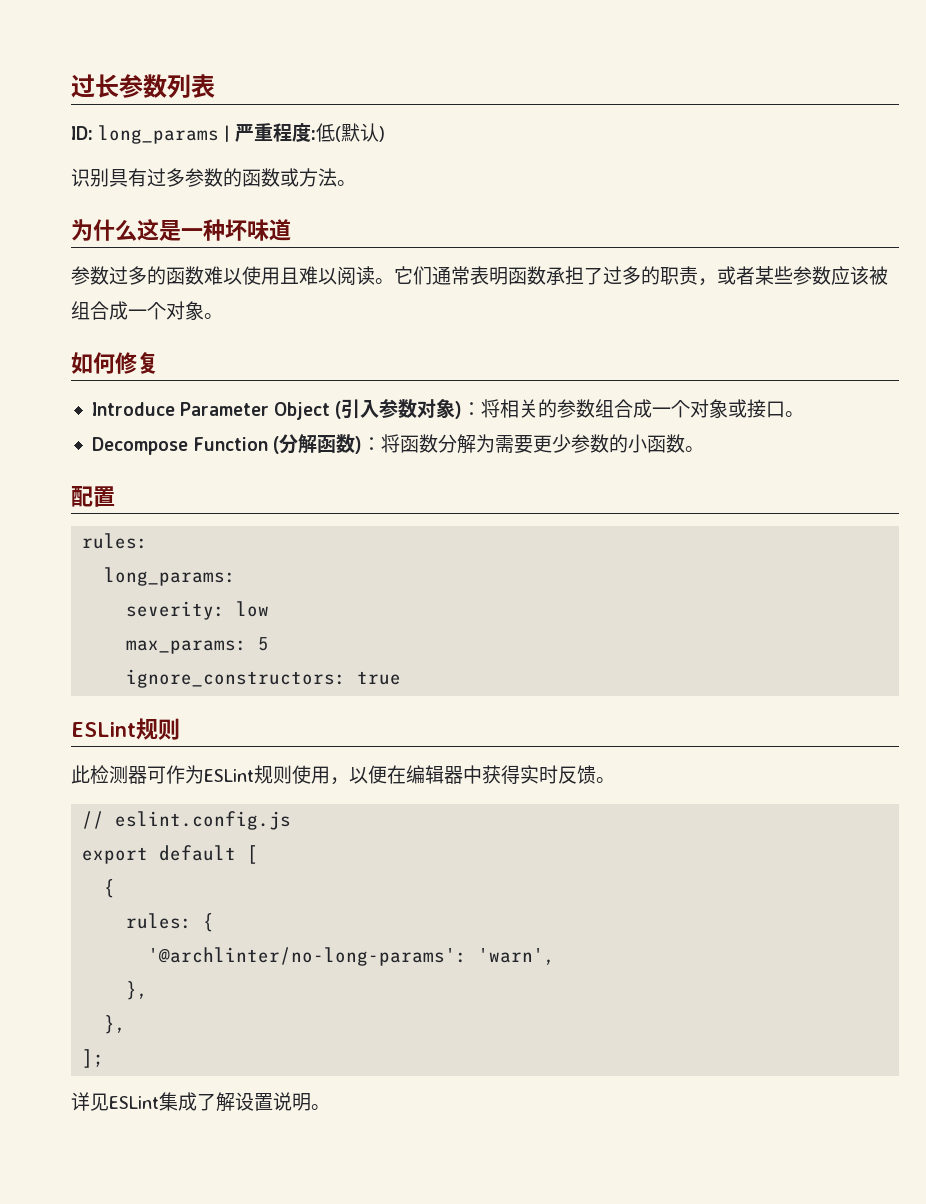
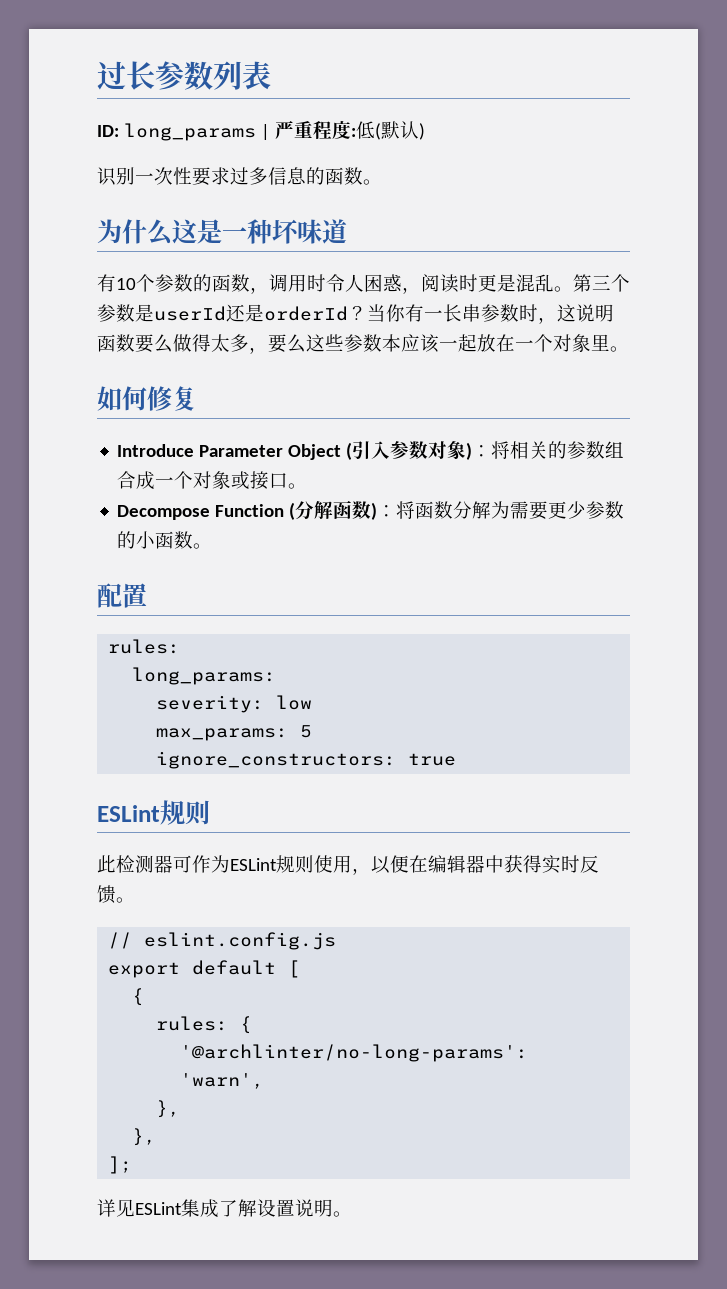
[109,168,337,187] 具有过多参数的函数或方法 -> [135,167,363,186] 一次性要求过多信息的函数
[71,266,888,286] [71,301,204,320] 参数过多的函数难以使用且难以阅读。它们通常表明函数承担了过多的职责，或者某些参数应该被组合成一个对象 -> [97,274,630,294] [97,304,614,324] [97,334,610,354] 有10个参数的函数，调用时令人困惑，阅读时更是混乱。第三个参数是userId还是orderId？当你有一长串参数时，这说明函数要么做得太多，要么这些参数本应该一起放在一个对象里

